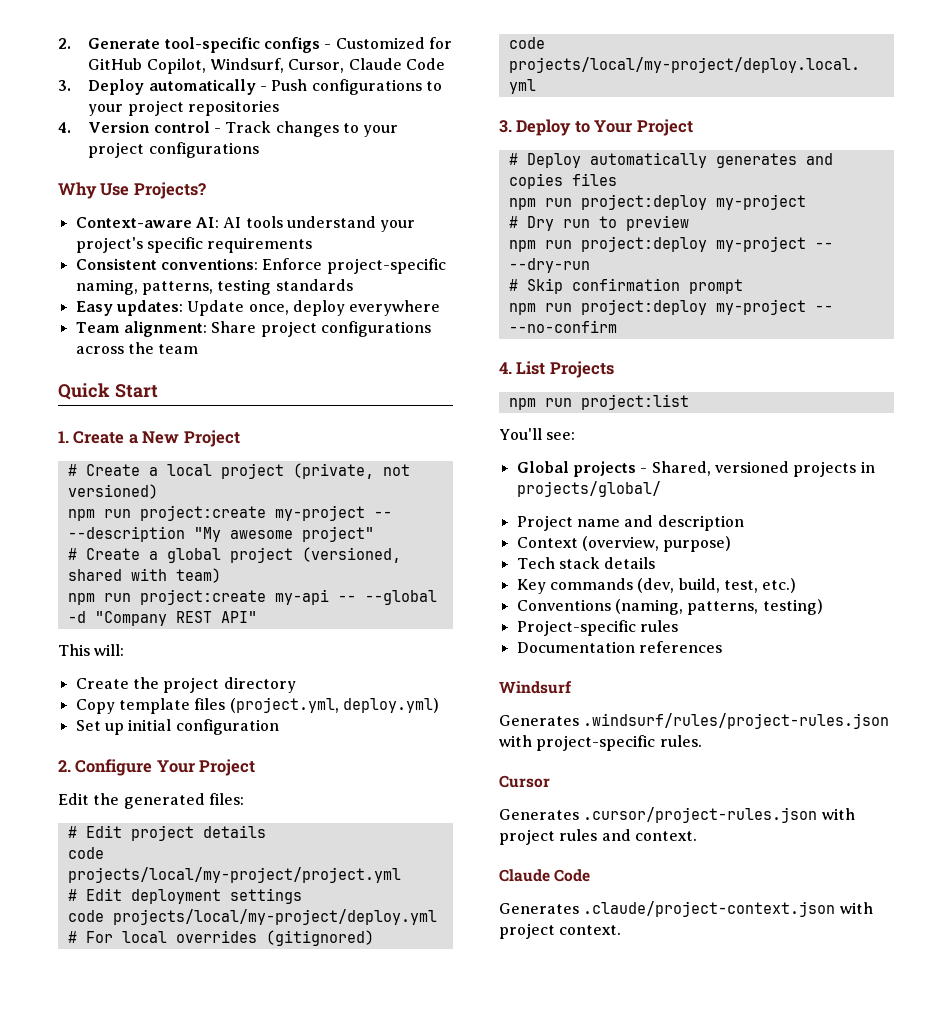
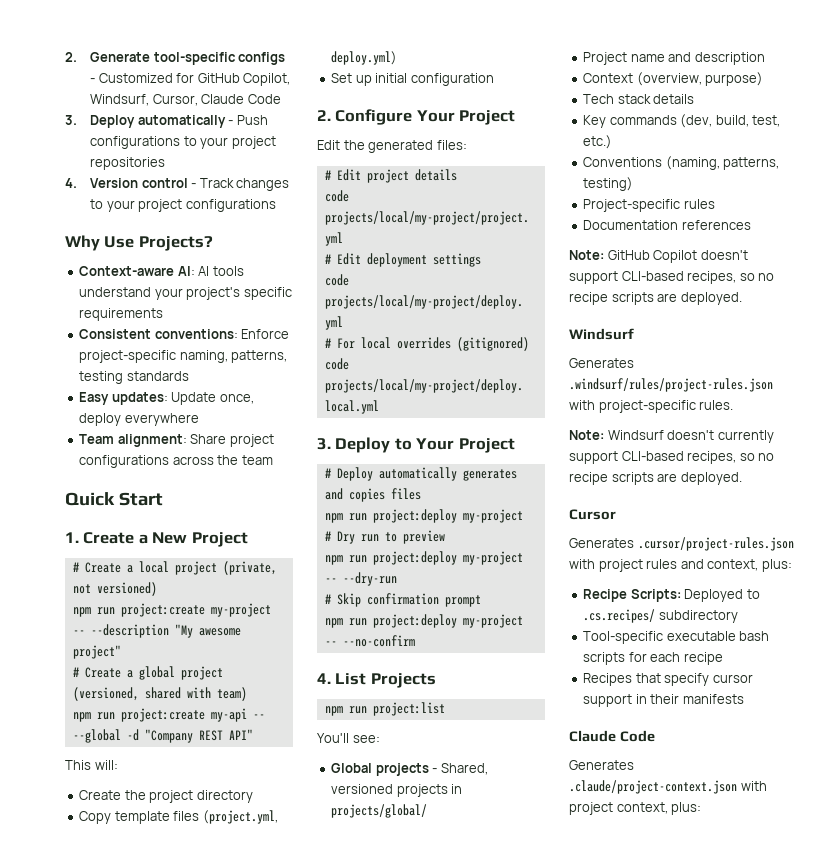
(722, 647) none -> [569,250,748,263] [569,271,775,284] [569,292,742,305] // Note: GitHub Copilot doesn't support CLI-based recipes, so no recipe scripts are deployed.
(702, 741) none -> [569,430,774,443] [569,451,775,464] [569,472,742,485] // Note: Windsurf doesn't currently support CLI-based recipes, so no recipe scripts are deployed.
[634,831,697,841] context. -> [707,559,792,572] [583,589,760,602] [583,609,738,623] [583,631,770,644] [583,652,723,665] [583,673,753,686] [583,694,744,707] context, plus: // Recipe Scripts: Deployed to .cs.recipes/ subdirectory // Tool-specific executable bash scripts for each recipe // Recipes that specify cursor support in their manifests
[559,925,622,935] context. -> [616,802,702,815] context, plus:

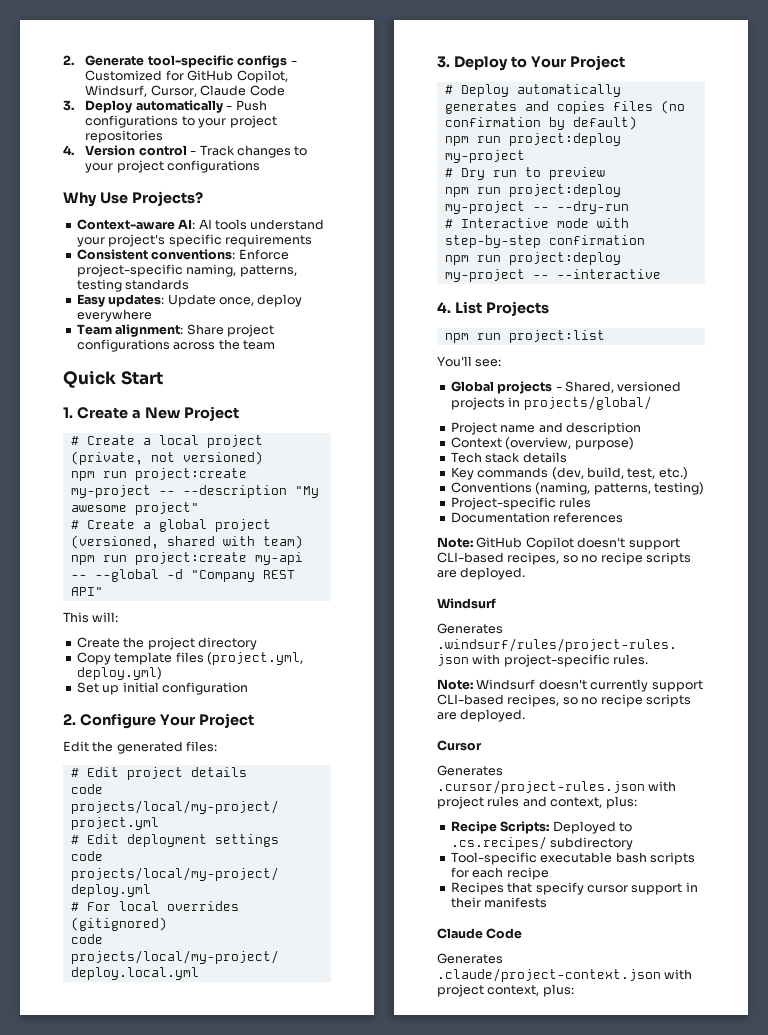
(421, 494) none -> [660,100,685,114] [444,116,637,130] (no confirmation by default)
[336,593,481,607] [324,614,523,628] [324,635,415,647] Skip confirmation prompt // npm run project:deploy my-project -- --no-confirm -> [460,218,629,228] [444,235,645,248] [444,252,621,265] [444,269,661,282] Interactive mode with step-by-step confirmation // npm run project:deploy my-project -- --interactive

